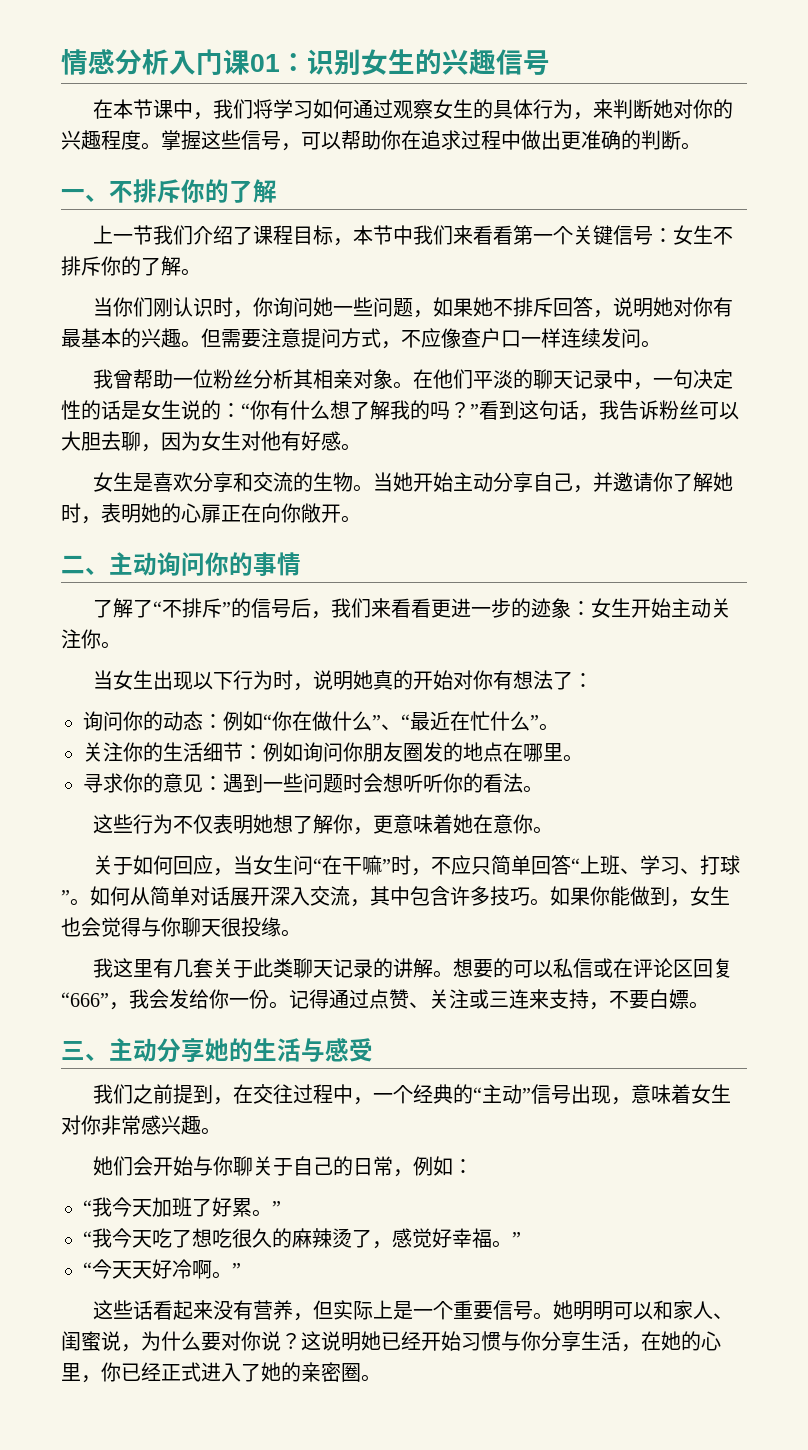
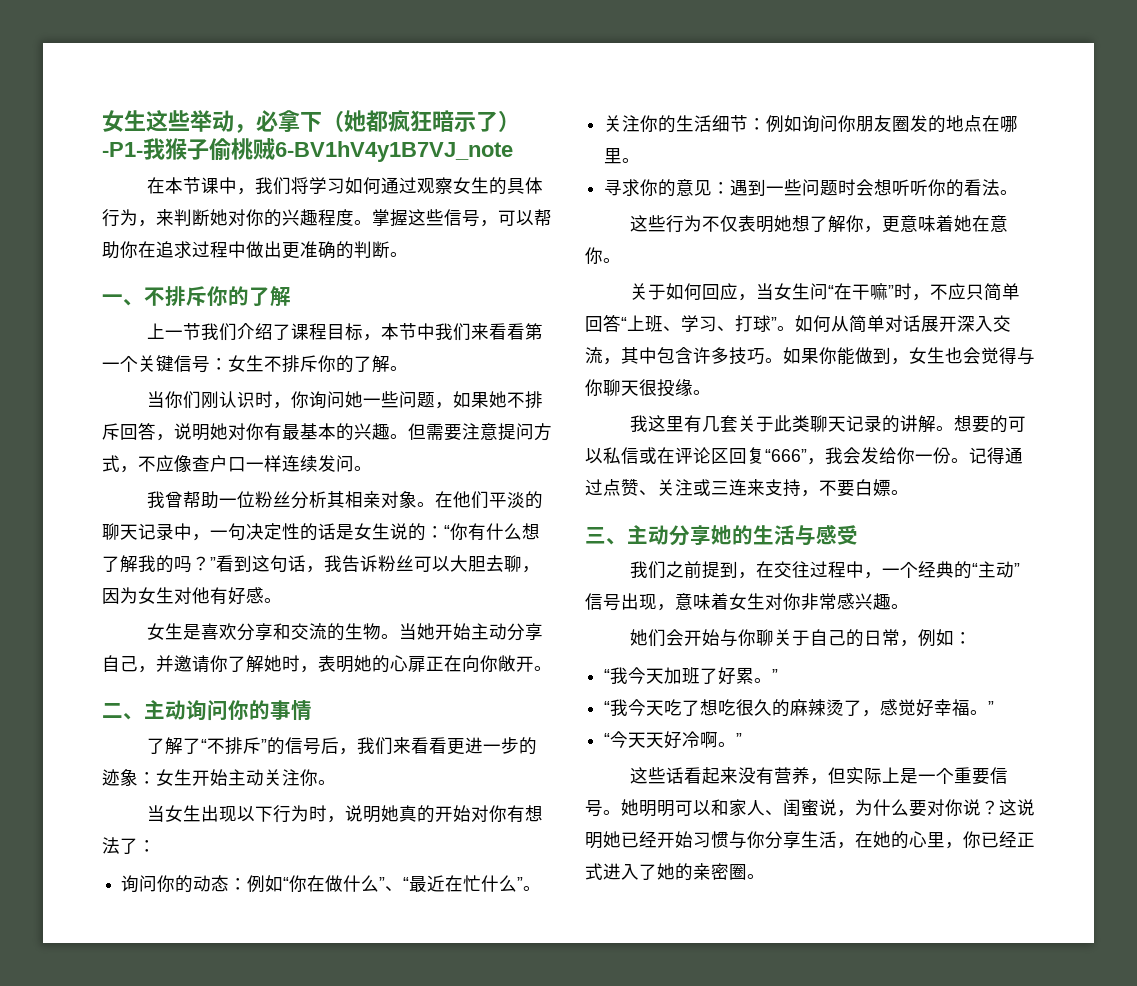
[61,49,550,76] 情感分析入门课01：识别女生的兴趣信号 -> [102,110,520,133] [102,138,513,162] 女生这些举动，必拿下（她都疯狂暗示了）-P1-我猴子偷桃贼6-BV1hV4y1B7VJ_note

